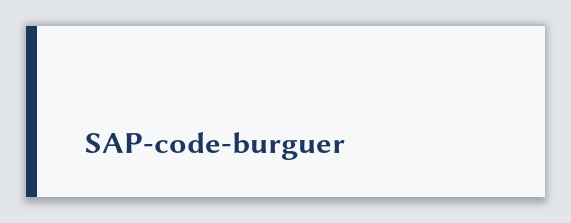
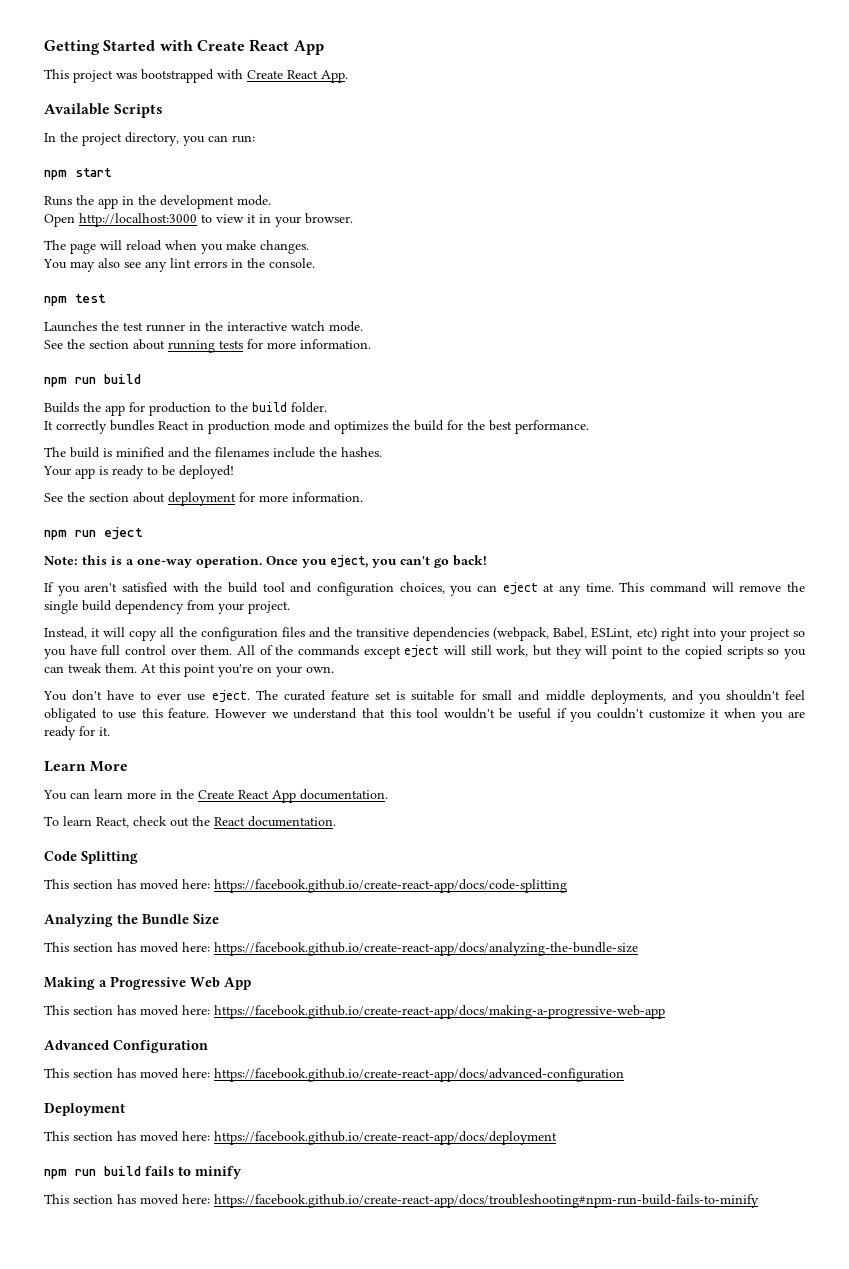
[85,132,345,160] SAP-code-burguer -> [44,39,324,55] [44,69,348,83] [44,103,164,118] [44,132,255,146] [44,168,112,180] [44,195,271,209] [44,213,353,227] [44,240,309,254] [43,258,315,272] [44,294,106,306] [44,321,363,332] [44,339,371,353] [44,374,141,387] [44,402,327,416] [44,420,589,434] [44,447,382,458] [43,465,234,479] [44,492,363,506] [44,527,143,540] [44,555,487,568] [44,582,805,596] [44,600,290,614] [44,627,806,641] [44,645,806,659] [44,663,334,677] [43,690,805,704] [44,708,805,722] [44,726,110,740] [44,761,129,772] [43,789,388,803] [44,816,336,828] [44,851,138,864] [44,879,567,893] [44,914,219,927] [44,942,638,956] [44,976,251,990] [44,1005,665,1019] [44,1040,208,1053] [44,1068,624,1082] [44,1103,125,1116] [44,1131,557,1145] [44,1166,242,1179] [44,1194,759,1208] Getting Started with Create React App // This project was bootstrapped with Create React App. // Available Scripts // In the project directory, you can run: // npm start // Runs the app in the development mode. // Open http://localhost:3000 to view it in your browser. // The page will reload when you make changes. // You may also see any lint errors in the console. // npm test // Launches the test runner in the interactive watch mode. // See the section about running tests for more information. // npm run build // Builds the app for production to the build folder. // It correctly bundles React in production mode and optimizes the build for the best performance. // The build is minified and the filenames include the hashes. // Your app is ready to be deployed! // See the section about deployment for more information. // npm run eject // Note: this is a one-way operation. Once you eject, you can't go back! // If you aren't satisfied with the build tool and configuration choices, you can eject at any time. This command will remove the single build dependency from your project. // Instead, it will copy all the configuration files and the transitive dependencies (webpack, Babel, ESLint, etc) right into your project so you have full control over them. All of the commands except eject will still work, but they will point to the copied scripts so you can tweak them. At this point you're on your own. // You don't have to ever use eject. The curated feature set is suitable for small and middle deployments, and you shouldn't feel obligated to use this feature. However we understand that this tool wouldn't be useful if you couldn't customize it when you are ready for it. // Learn More // You can learn more in the Create React App documentation. // To learn React, check out the React documentation. // Code Splitting // This section has moved here: https://facebook.github.io/create-react-app/docs/code-splitting // Analyzing the Bundle Size // This section has moved here: https://facebook.github.io/create-react-app/docs/analyzing-the-bundle-size // Making a Progressive Web App // This section has moved here: https://facebook.github.io/create-react-app/docs/making-a-progressive-web-app // Advanced Configuration // This section has moved here: https://facebook.github.io/create-react-app/docs/advanced-configuration // Deployment // This section has moved here: https://facebook.github.io/create-react-app/docs/deployment // npm run build fails to minify // This section has moved here: https://facebook.github.io/create-react-app/docs/troubleshooting#npm-run-build-fails-to-minify

